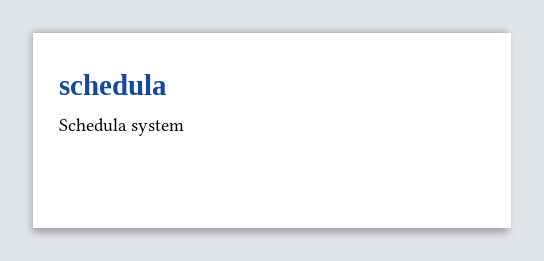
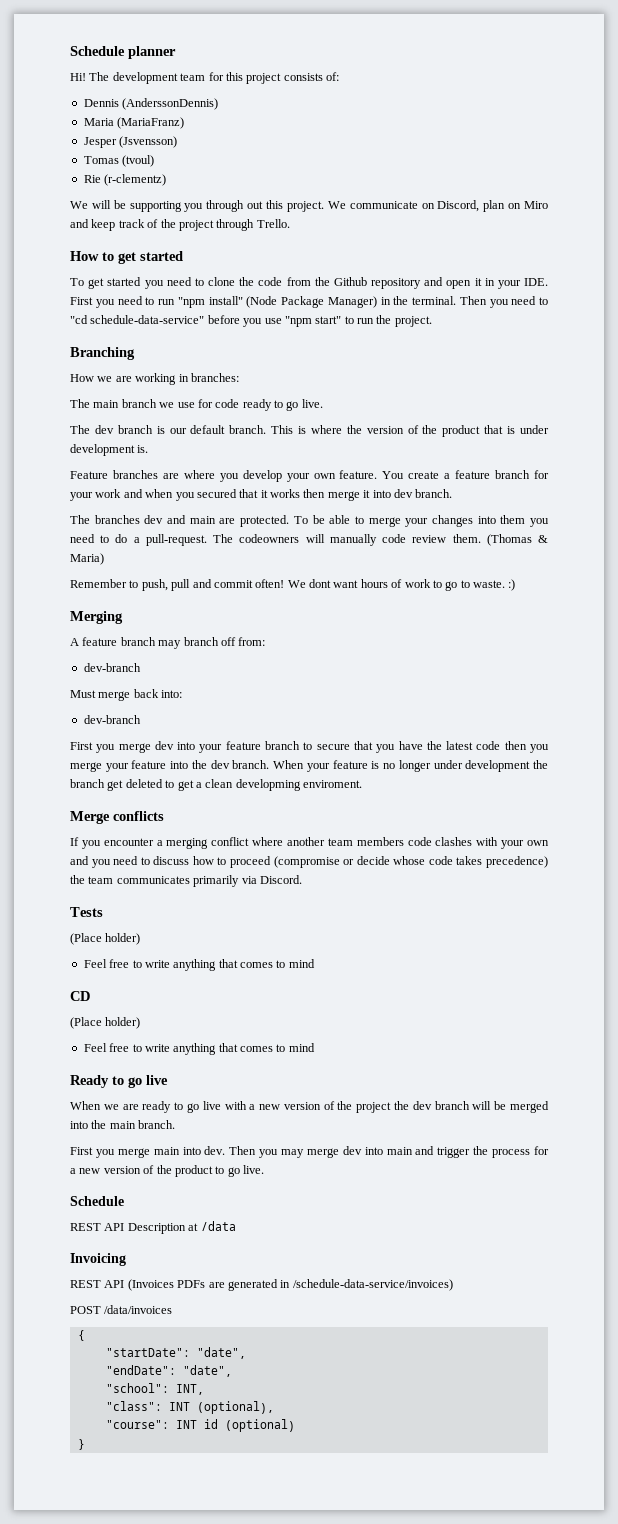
[59,74,167,95] [59,118,184,136] schedula // Schedula system -> [70,46,176,59] [70,72,339,84] [83,98,219,110] [83,117,185,129] [83,136,178,148] [83,155,155,167] [83,174,167,186] [70,200,548,212] [70,219,290,231] [70,251,183,264] [70,277,549,289] [70,296,548,308] [70,315,432,327] [70,347,135,360] [70,373,239,385] [70,399,323,411] [70,425,549,437] [70,444,149,456] [70,470,549,482] [70,489,453,501] [70,515,549,527] [70,534,548,546] [70,553,104,565] [70,579,516,591] [70,611,123,624] [70,637,266,649] [83,663,141,672] [70,689,183,701] [83,715,141,724] [70,741,550,753] [70,760,548,772] [70,779,362,791] [70,811,164,824] [70,837,549,849] [70,856,548,868] [70,875,302,887] [70,907,103,917] [70,933,141,945] [83,959,315,971] [70,991,90,1001] [70,1017,141,1029] [83,1043,315,1055] [70,1075,168,1088] [70,1101,549,1113] [70,1120,176,1129] [70,1146,549,1158] [70,1165,264,1177] [70,1196,124,1206] [70,1221,236,1234] [70,1253,126,1266] [70,1279,453,1291] [70,1305,173,1314] [77,1330,85,1341] [105,1347,246,1359] [105,1365,232,1377] [105,1383,204,1395] [105,1401,274,1414] [105,1419,295,1432] [77,1439,85,1450] Schedule planner // Hi! The development team for this project consists of: // Dennis (AnderssonDennis) // Maria (MariaFranz) // Jesper (Jsvensson) // Tomas (tvoul) // Rie (r-clementz) // We will be supporting you through out this project. We communicate on Discord, plan on Miro and keep track of the project through Trello. // How to get started // To get started you need to clone the code from the Github repository and open it in your IDE. First you need to run "npm install" (Node Package Manager) in the terminal. Then you need to "cd schedule-data-service" before you use "npm start" to run the project. // Branching // How we are working in branches: // The main branch we use for code ready to go live. // The dev branch is our default branch. This is where the version of the product that is under development is. // Feature branches are where you develop your own feature. You create a feature branch for your work and when you secured that it works then merge it into dev branch. // The branches dev and main are protected. To be able to merge your changes into them you need to do a pull-request. The codeowners will manually code review them. (Thomas & Maria) // Remember to push, pull and commit often! We dont want hours of work to go to waste. :) // Merging // A feature branch may branch off from: // dev-branch // Must merge back into: // dev-branch // First you merge dev into your feature branch to secure that you have the latest code then you merge your feature into the dev branch. When your feature is no longer under development the branch get deleted to get a clean developming enviroment. // Merge conflicts // If you encounter a merging conflict where another team members code clashes with your own and you need to discuss how to proceed (compromise or decide whose code takes precedence) the team communicates primarily via Discord. // Tests // (Place holder) // Feel free to write anything that comes to mind // CD // (Place holder) // Feel free to write anything that comes to mind // Ready to go live // When we are ready to go live with a new version of the project the dev branch will be merged into the main branch. // First you merge main into dev. Then you may merge dev into main and trigger the process for a new version of the product to go live. // Schedule // REST API Description at /data // Invoicing // REST API (Invoices PDFs are generated in /schedule-data-service/invoices) // POST /data/invoices // { // "startDate": "date", // "endDate": "date", // "school": INT, // "class": INT (optional), // "course": INT id (optional) // }

